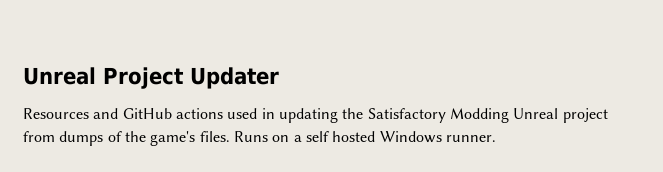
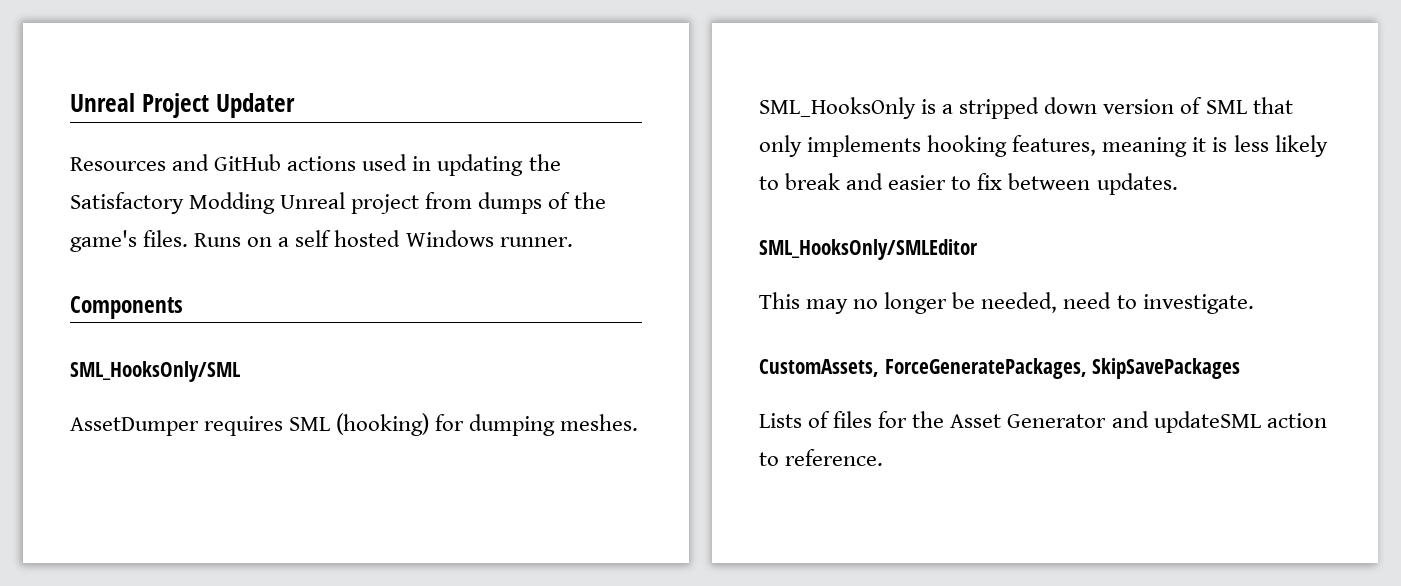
(496, 138) none -> [70,296,183,319] [70,361,240,382] [70,413,639,436] [759,97,1293,119] [759,135,1328,157] [759,173,1178,195] [759,239,978,260] [759,292,1254,314] [759,358,1241,379] [759,411,1327,433] [759,449,884,466] // Components // SML_HooksOnly/SML // AssetDumper requires SML (hooking) for dumping meshes. SML_HooksOnly is a stripped down version of SML that only implements hooking features, meaning it is less likely to break and easier to fix between updates. // SML_HooksOnly/SMLEditor // This may no longer be needed, need to investigate. // CustomAssets, ForceGeneratePackages, SkipSavePackages // Lists of files for the Asset Generator and updateSML action to reference.

